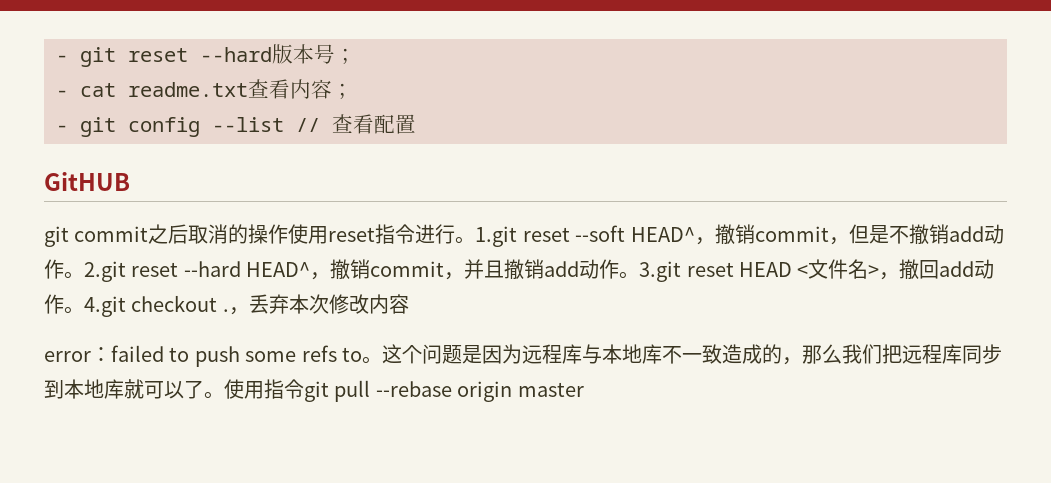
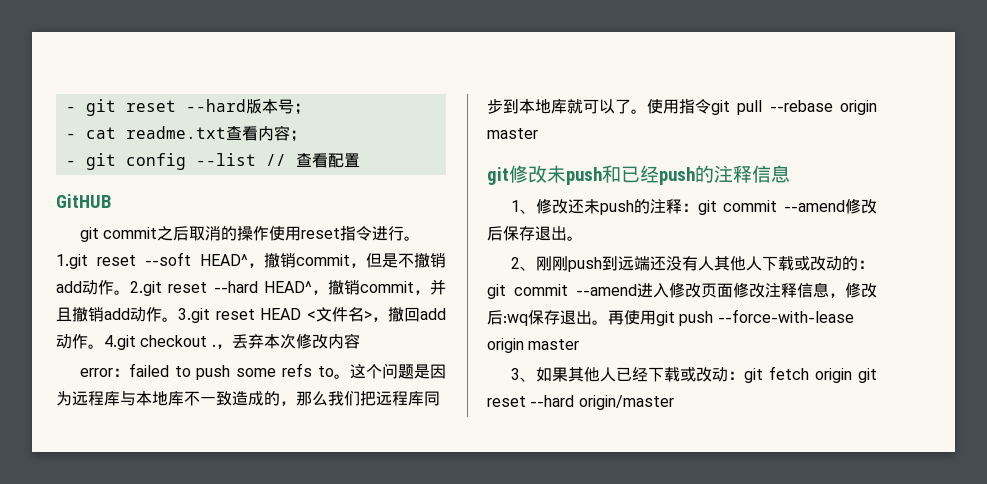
(584, 389) none -> [487,165,790,185] [510,198,877,215] [487,226,583,241] [510,256,874,272] [487,282,877,299] [487,309,854,326] [487,338,580,353] [510,366,877,383] [487,395,674,410] // git修改未push和已经push的注释信息 // 1、修改还未push的注释：git commit --amend修改后保存退出。 // 2、刚刚push到远端还没有人其他人下载或改动的：git commit --amend进入修改页面修改注释信息，修改后:wq保存退出。再使用git push --force-with-lease origin master // 3、如果其他人已经下载或改动：git fetch origin git reset --hard origin/master

